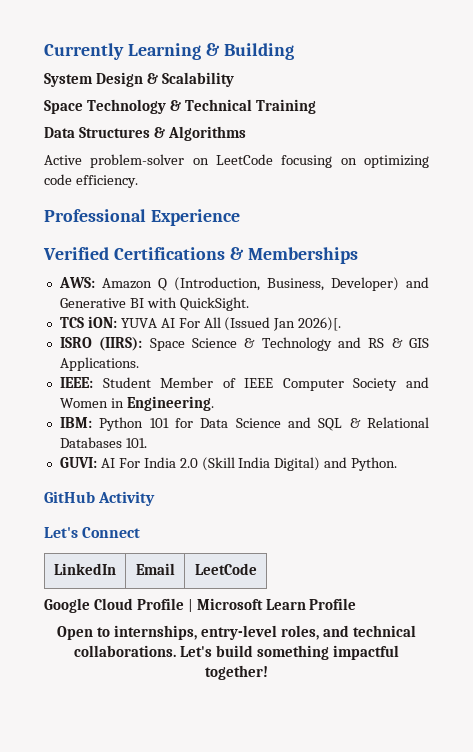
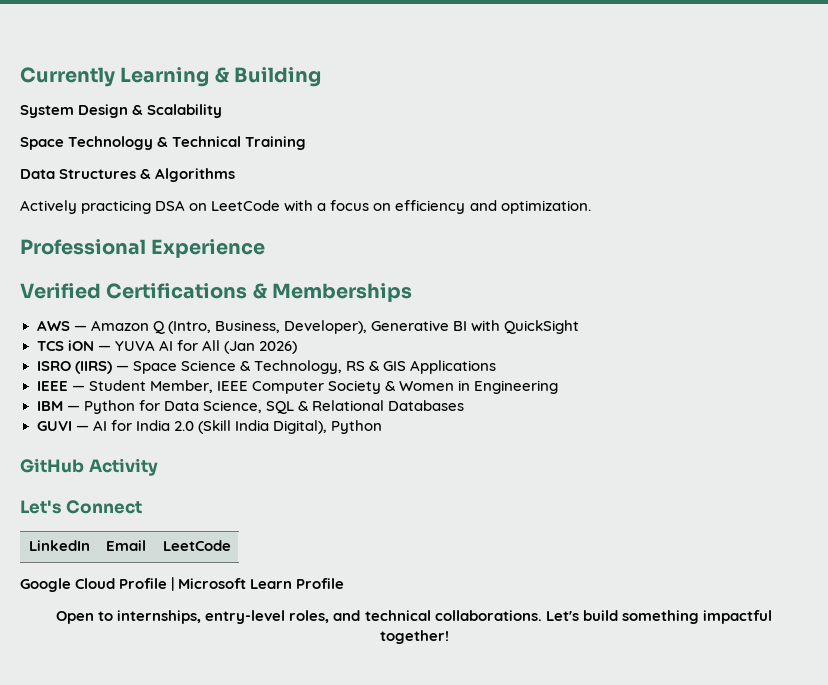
[44,154,429,168] [44,174,138,188] Active problem-solver on LeetCode focusing on optimizing code efficiency. -> [20,200,591,214] Actively practicing DSA on LeetCode with a focus on efficiency and optimization.
[58,277,429,291] AWS: Amazon Q (Introduction, Business, Developer) and -> [36,320,367,334] AWS — Amazon Q (Intro, Business, Developer),
[179,297,249,311] QuickSight. -> [504,320,579,334] QuickSight
[87,316,342,331] iON: YUVA AI For All (Issued Jan 2026)[. -> [67,340,297,354] iON — YUVA AI for All (Jan 2026)
[99,337,143,351] (IIRS): -> [74,361,129,374] (IIRS) —
[261,337,361,351] Technology and -> [253,360,342,374] Technology,
[59,357,139,371] [59,377,236,388] Applications. // IEEE: Student Member of -> [410,360,497,374] [36,380,213,393] Applications // IEEE — Student Member,
[406,377,429,388] and -> [384,381,396,391] &
[126,396,214,411] [59,417,311,431] Engineering. // IBM: Python 101 for Data Science and -> [474,380,558,394] [36,400,262,414] Engineering // IBM — Python for Data Science,
[125,438,147,448] [59,457,140,468] 101. // GUVI: AI For -> [36,420,132,431] // GUVI — AI for
[274,457,398,471] Digital) and Python. -> [272,420,382,434] Digital), Python

